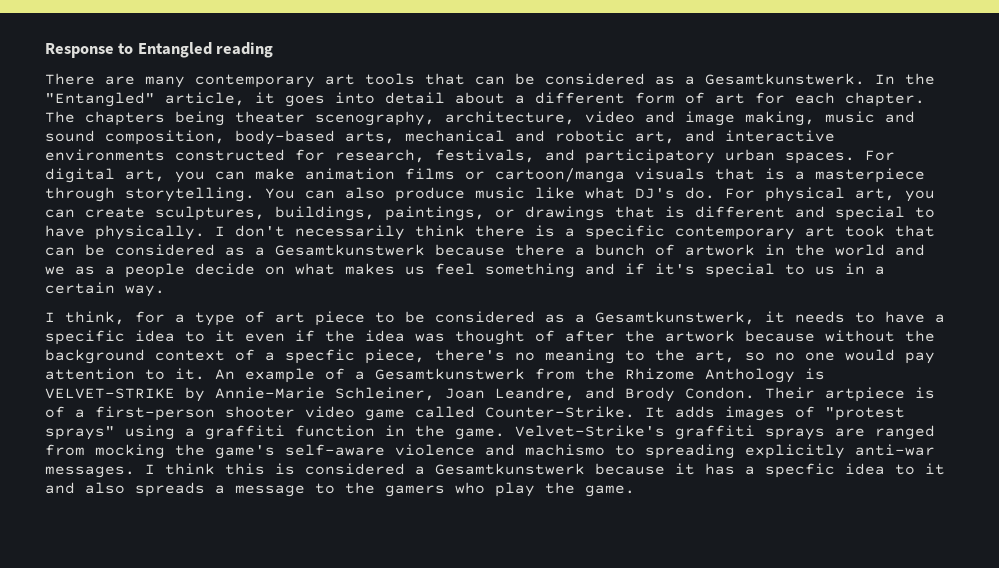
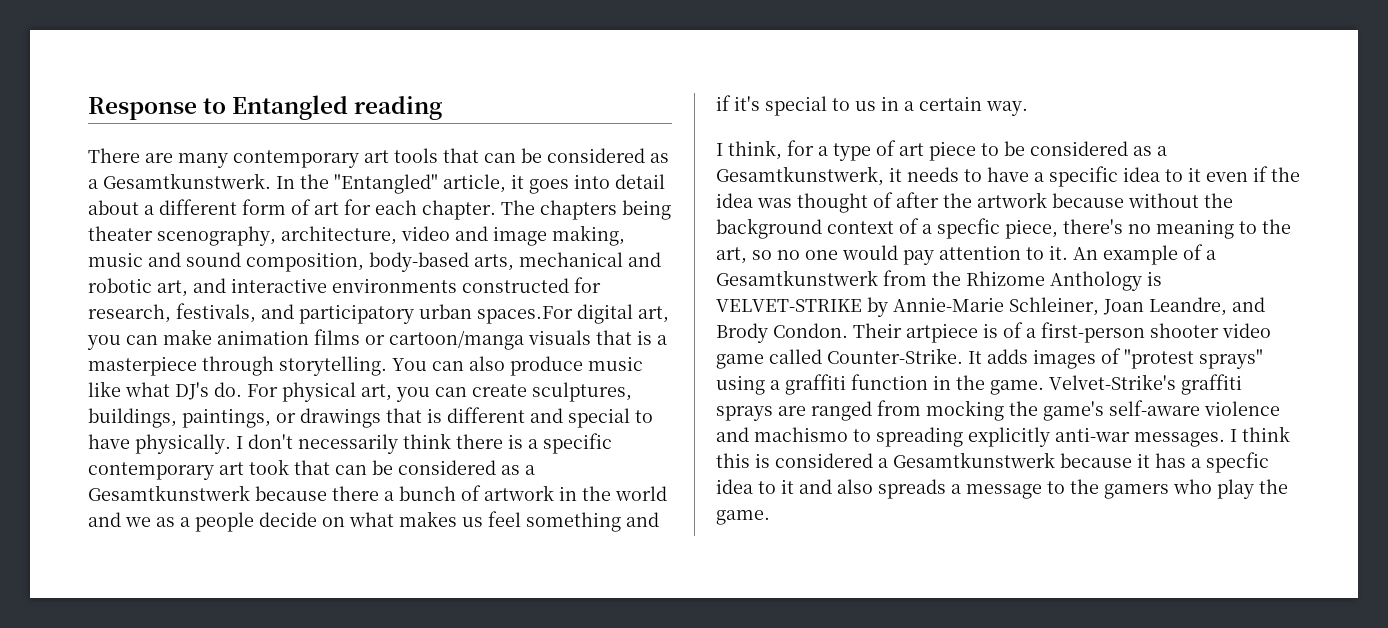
[785,150,895,164] spaces. For -> [477,306,573,324] spaces.For

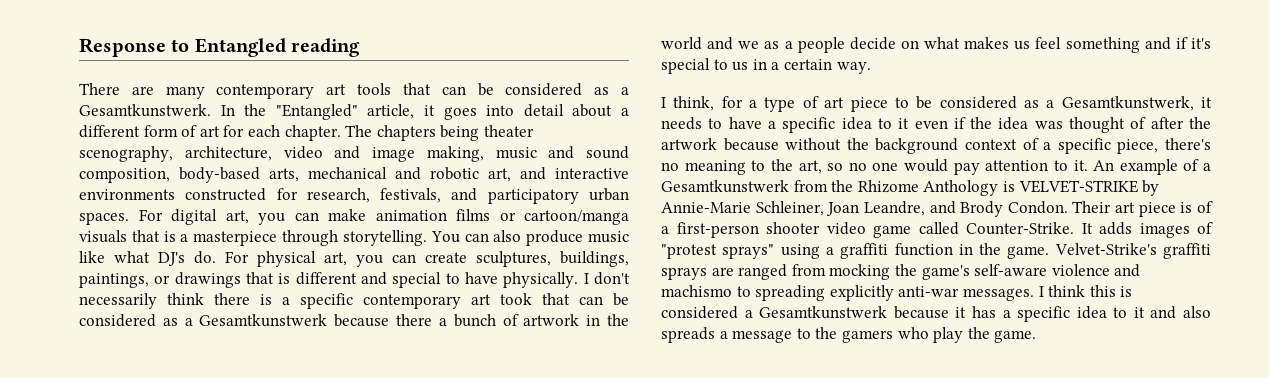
[477,306,573,324] spaces.For -> [79,209,163,225] spaces. For
[937,218,1000,239] specfic -> [1057,138,1111,154] specific
[906,323,978,343] artpiece -> [1115,202,1176,217] art piece
[1206,452,1269,473] specfic -> [1017,306,1071,322] specific

